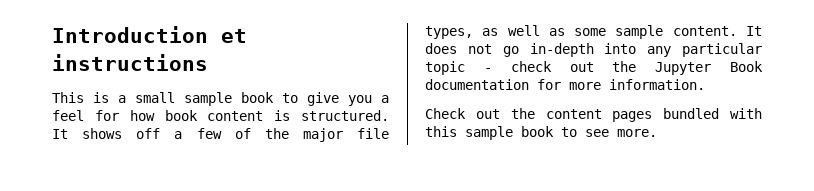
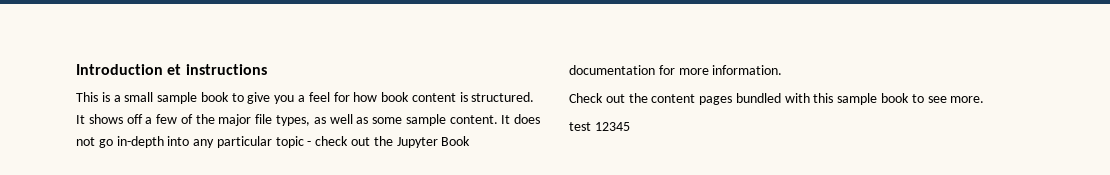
(657, 133) none -> [569,122,630,131] // test 12345

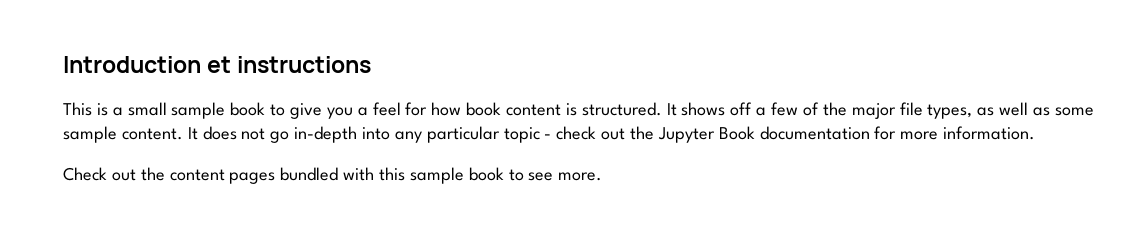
[569,122,630,131] // test 12345 -> (603, 176) none

